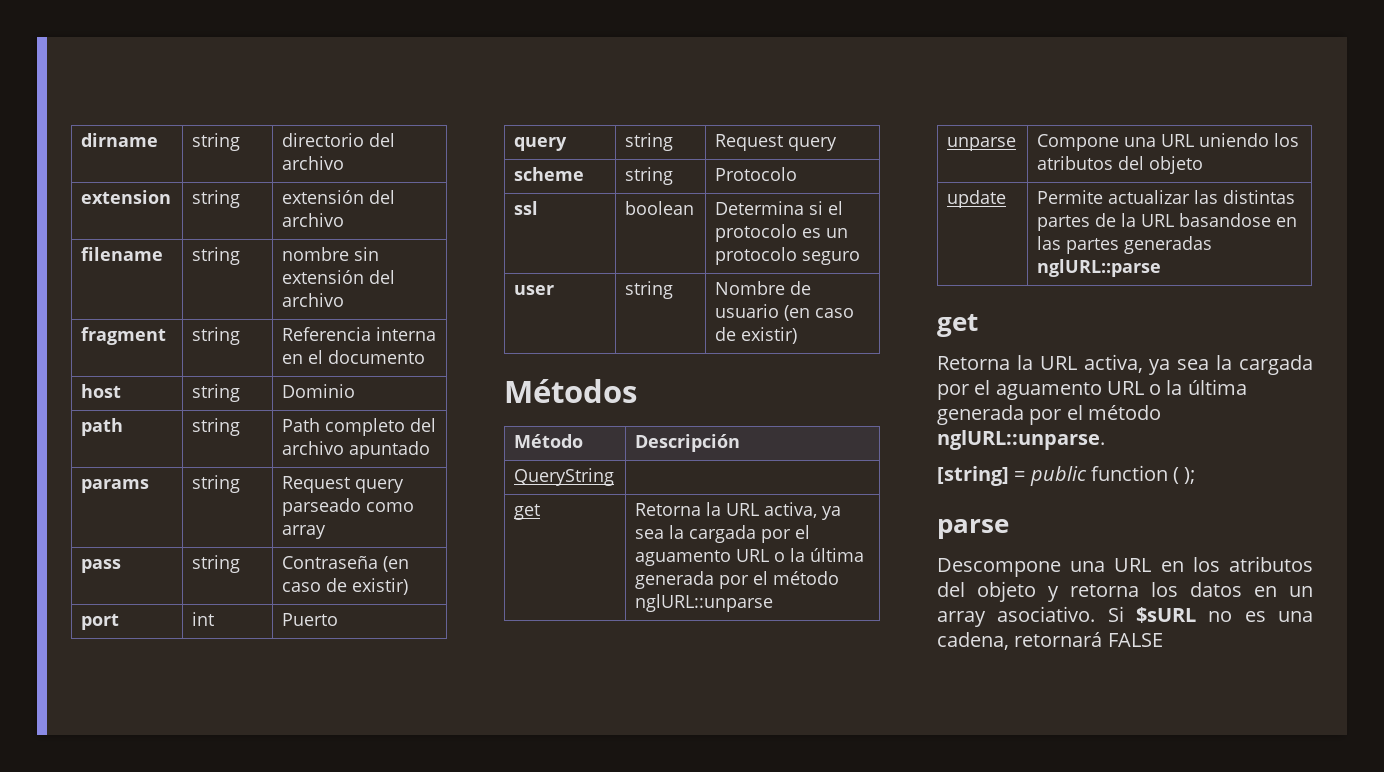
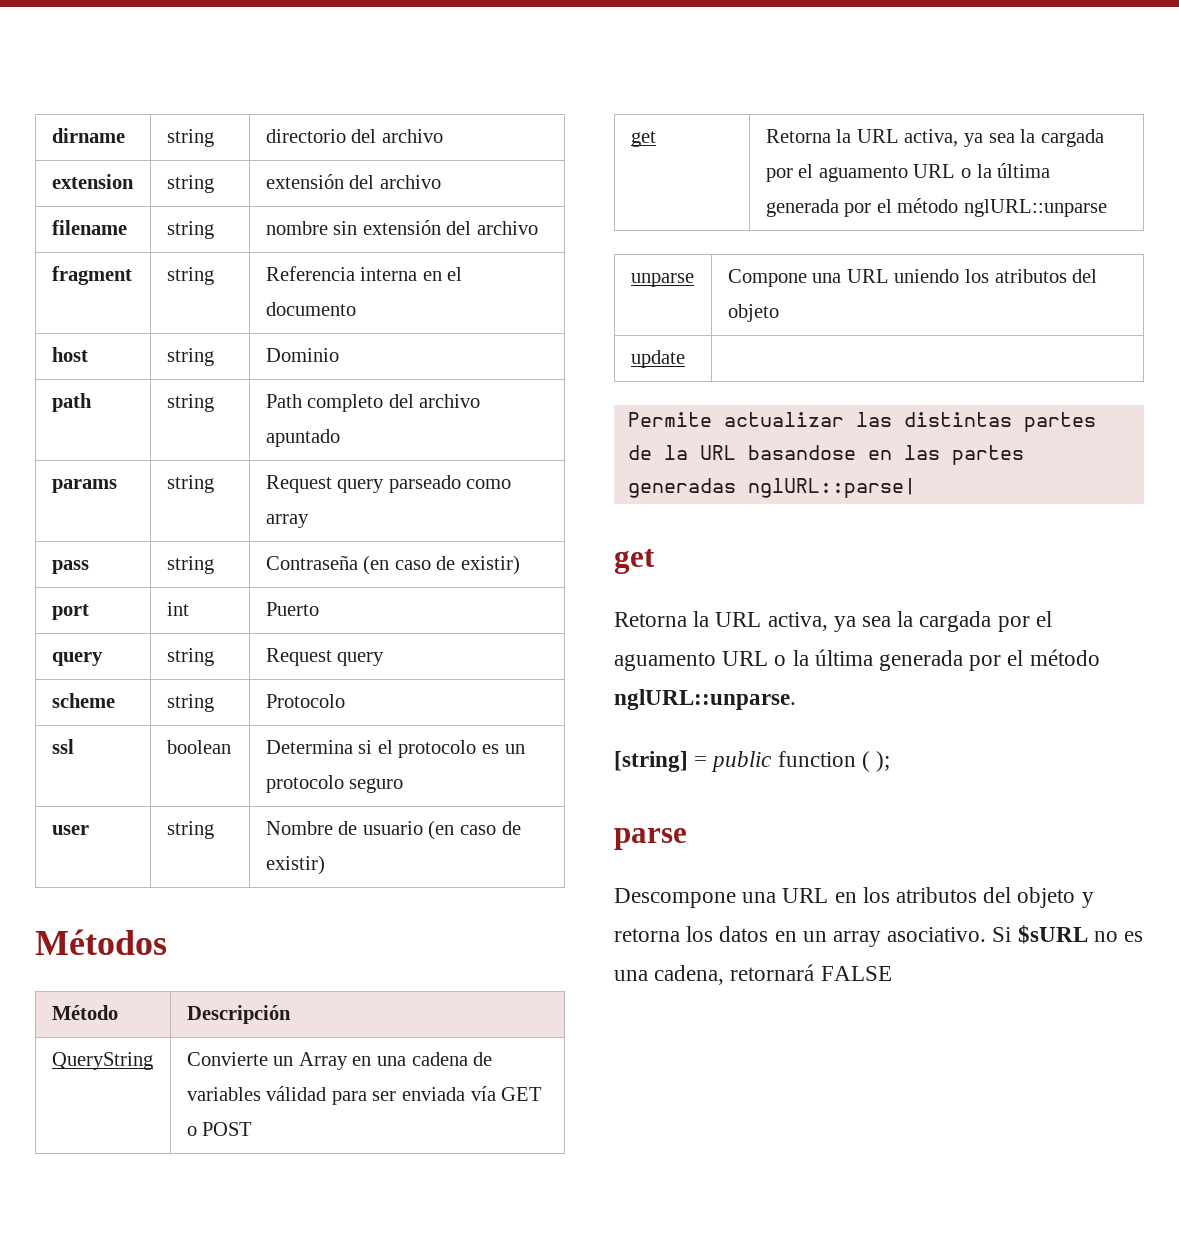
(615, 477) none -> [186,1052,493,1070] [186,1086,543,1105] [186,1122,253,1136] Convierte un Array en una cadena de variables válidad para ser enviada vía GET o POST
(1007, 199) none -> (685, 359) //
[1037,259,1162,277] nglURL::parse -> [747,478,916,498] nglURL::parse|

